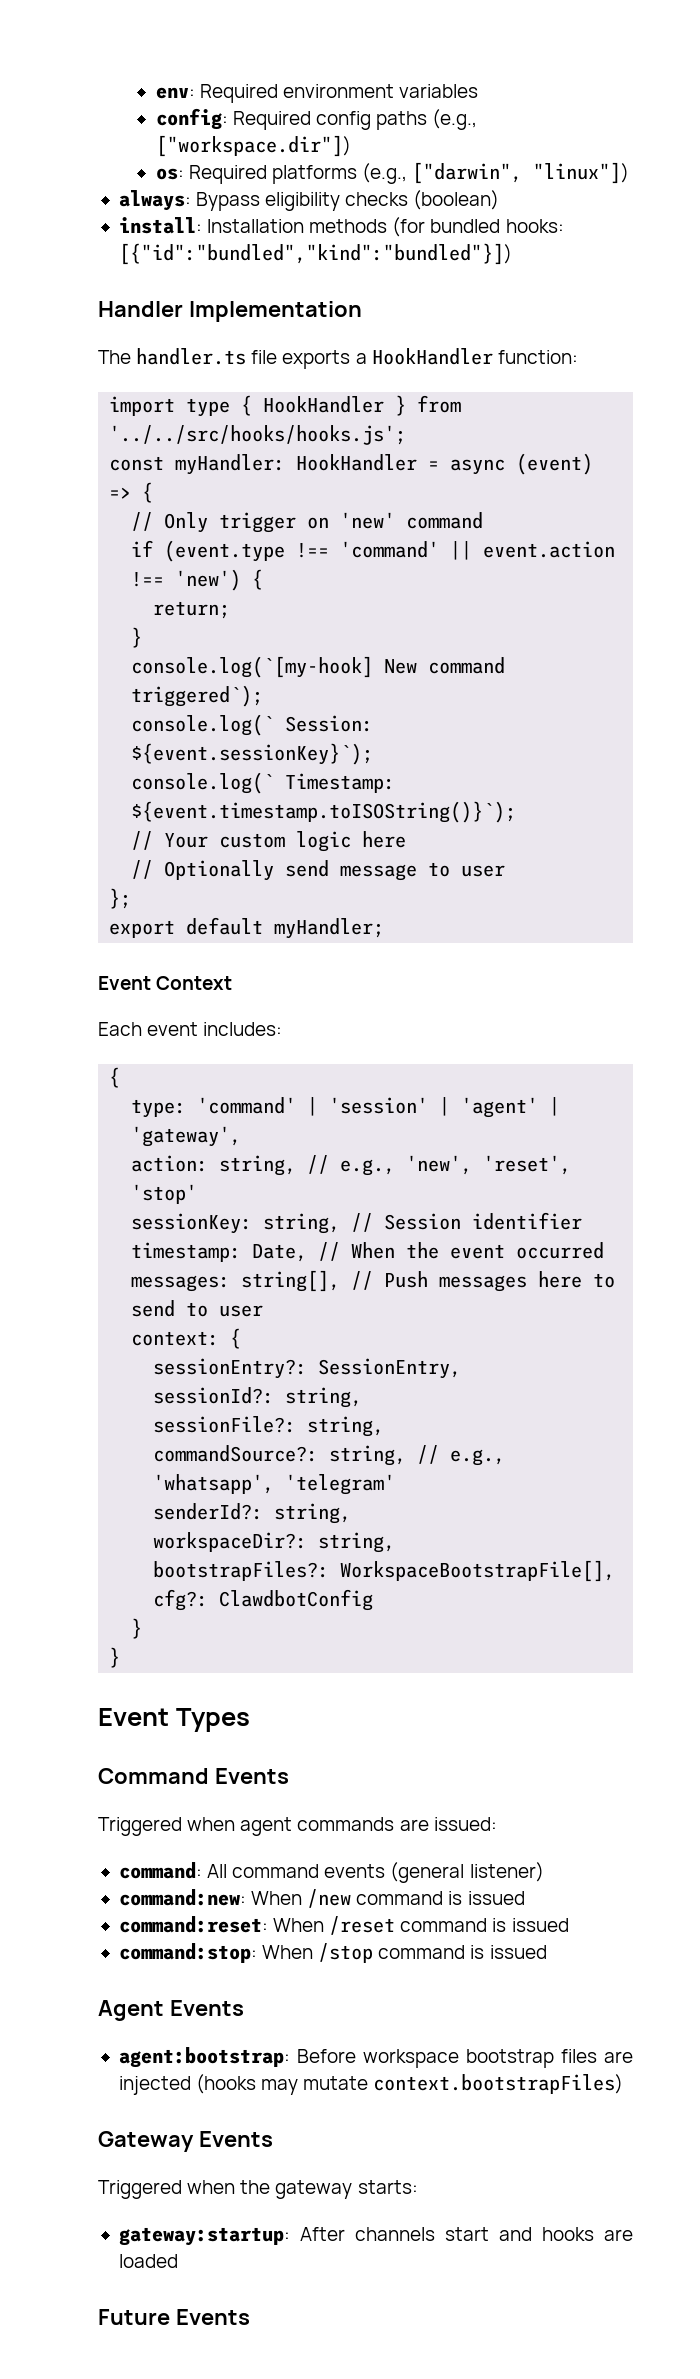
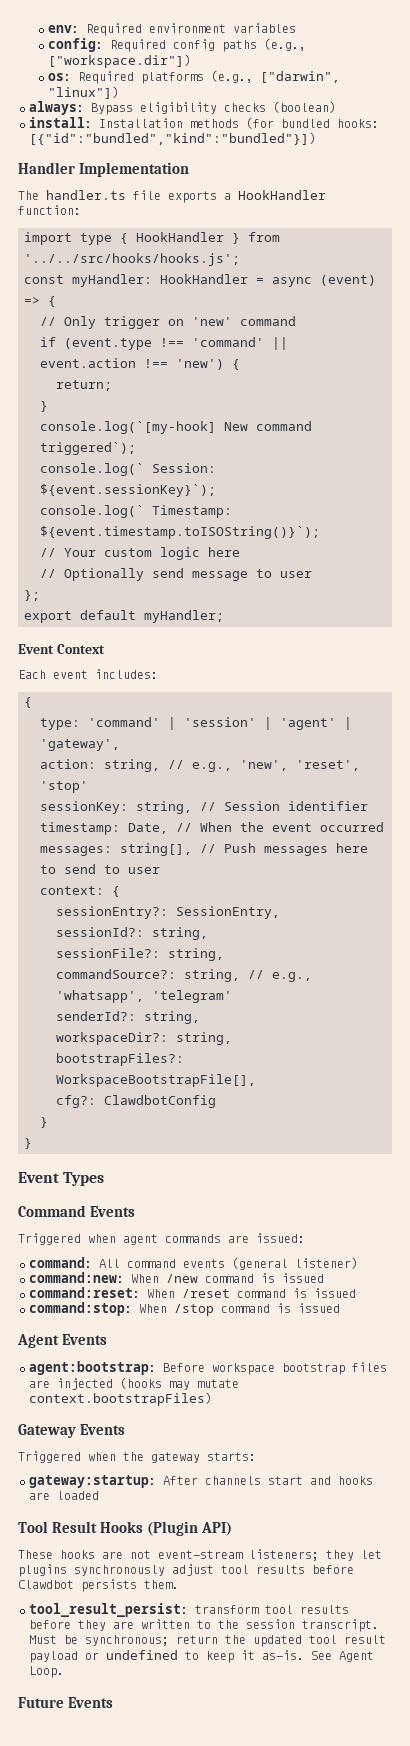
(178, 2261) none -> [18,1521,232,1536] [18,1549,382,1561] [18,1564,354,1577] [18,1579,179,1592] [29,1603,349,1617] [29,1619,379,1632] [29,1635,386,1647] [29,1650,374,1663] [29,1666,64,1678] // Tool Result Hooks (Plugin API) // These hooks are not event-stream listeners; they let plugins synchronously adjust tool results before Clawdbot persists them. // tool_result_persist: transform tool results before they are written to the session transcript. Must be synchronous; return the updated tool result payload or undefined to keep it as-is. See Agent Loop.

